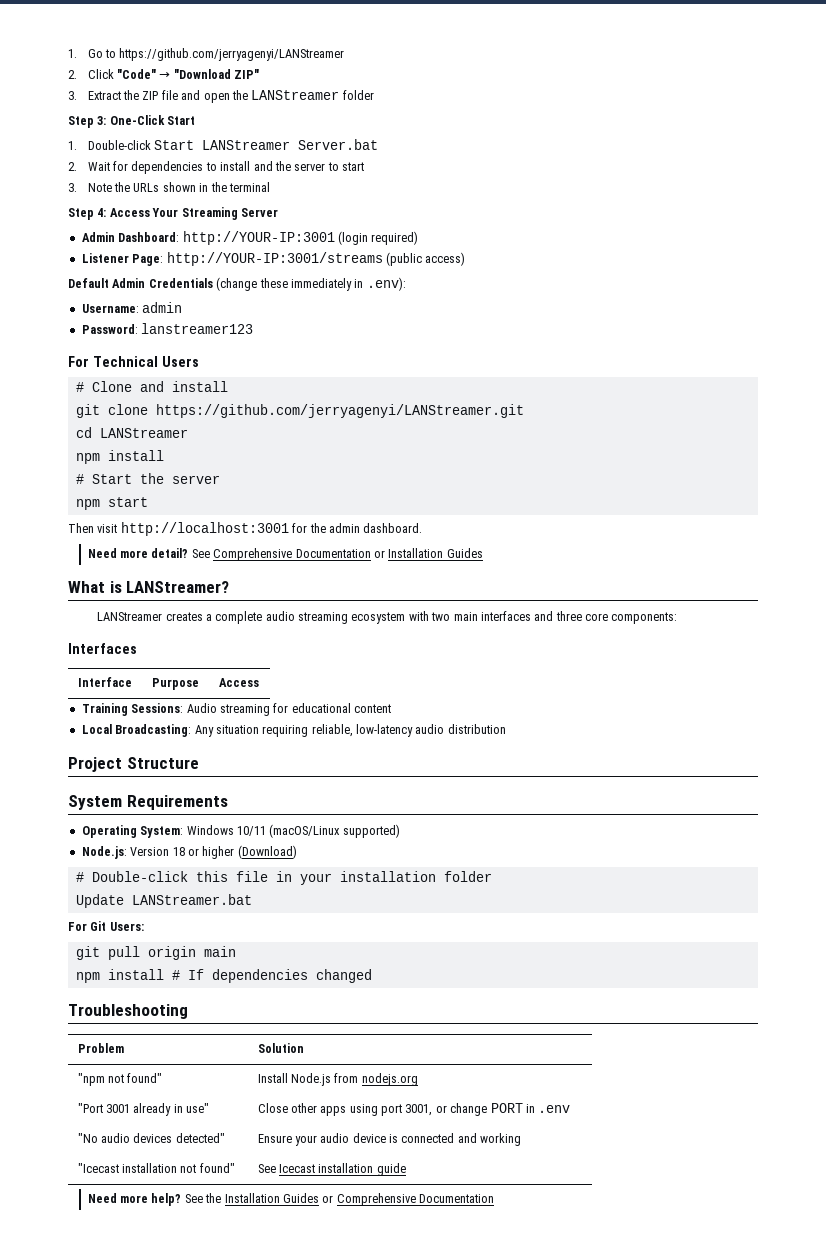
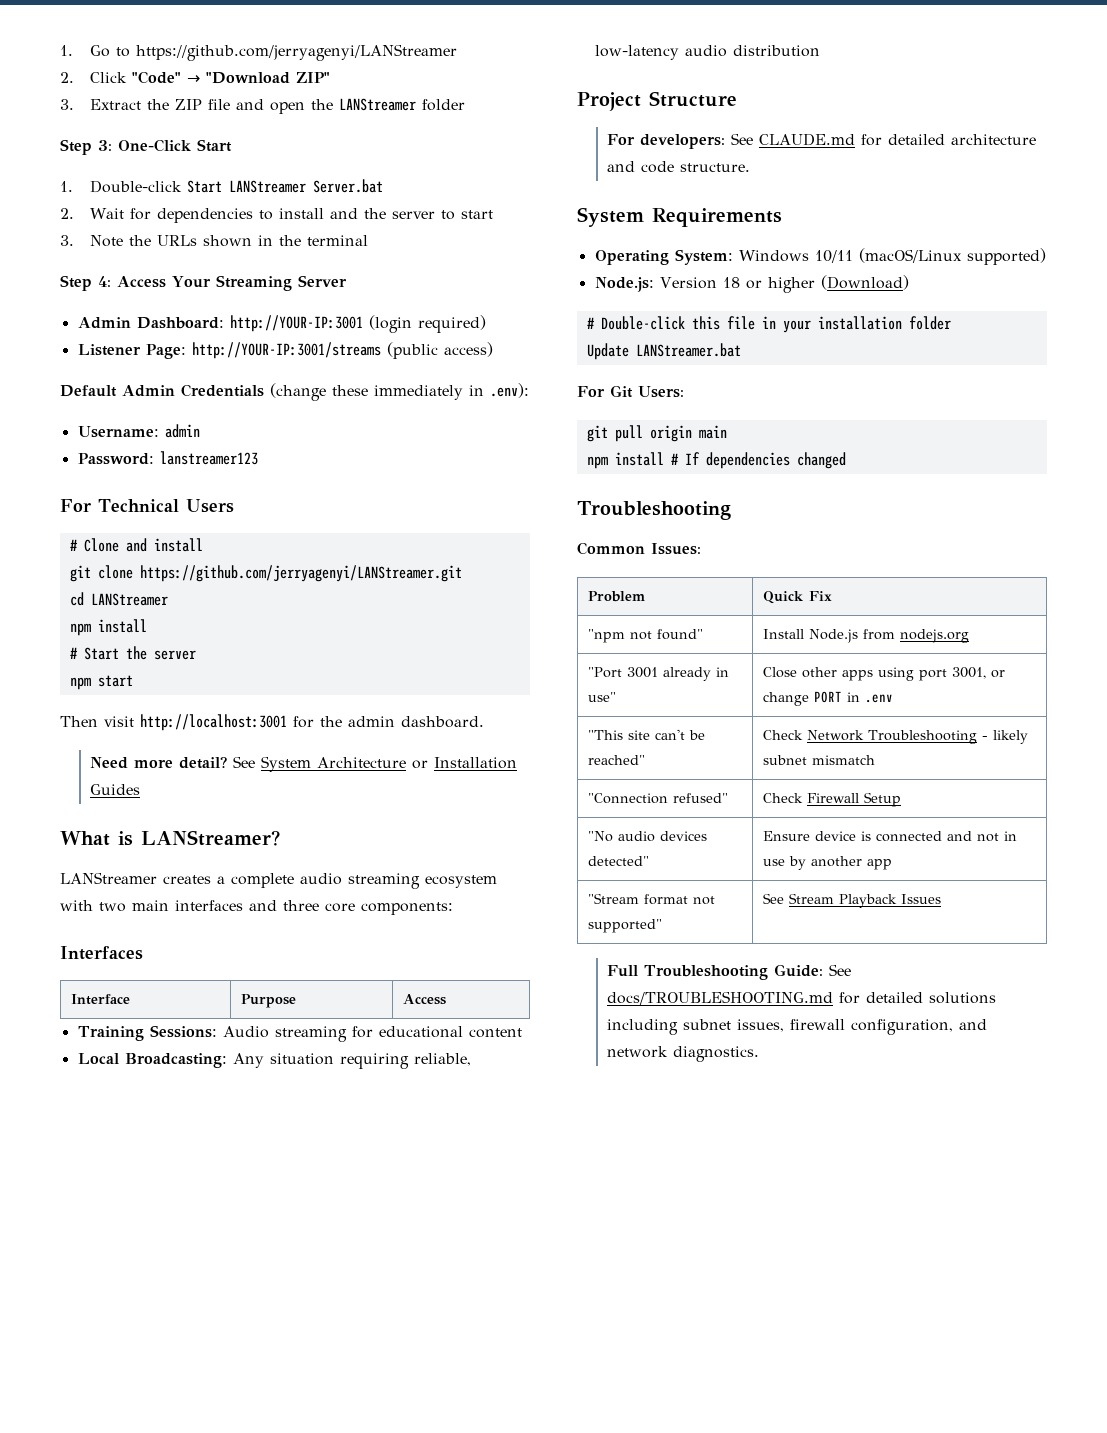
[213,548,371,561] Comprehensive Documentation -> [260,756,406,772] System Architecture
(199, 763) none -> [606,133,1036,149] [606,161,750,173] // For developers: See CLAUDE.md for detailed architecture and code structure.
(188, 1011) none -> [577,542,701,555] // Common Issues:
[257,1043,304,1053] Solution -> [762,591,832,604] Quick Fix
(571, 1109) none -> [587,729,705,740] [587,755,645,765] [762,730,1028,744] [762,755,875,765] [587,793,728,804] [762,792,901,807] // "This site can't be reached" | Check Network Troubleshooting - likely subnet mismatch // "Connection refused" | Check Firewall Setup
[294,1133,350,1146] your audio -> (810, 836) none
[480,1133,522,1146] [77,1163,235,1173] [257,1163,406,1176] [87,1193,495,1206] working // "Icecast installation not found" | See Icecast installation guide // Need more help? See the Installation Guides or Comprehensive Documentation -> [976,831,1017,842] [762,856,892,870] [587,893,715,905] [587,919,662,933] [762,893,941,908] [606,964,851,980] [606,991,996,1005] [606,1019,987,1035] [606,1046,759,1062] not in use by another app // "Stream format not supported" | See Stream Playback Issues // Full Troubleshooting Guide: See docs/TROUBLESHOOTING.md for detailed solutions including subnet issues, firewall configuration, and network diagnostics.

